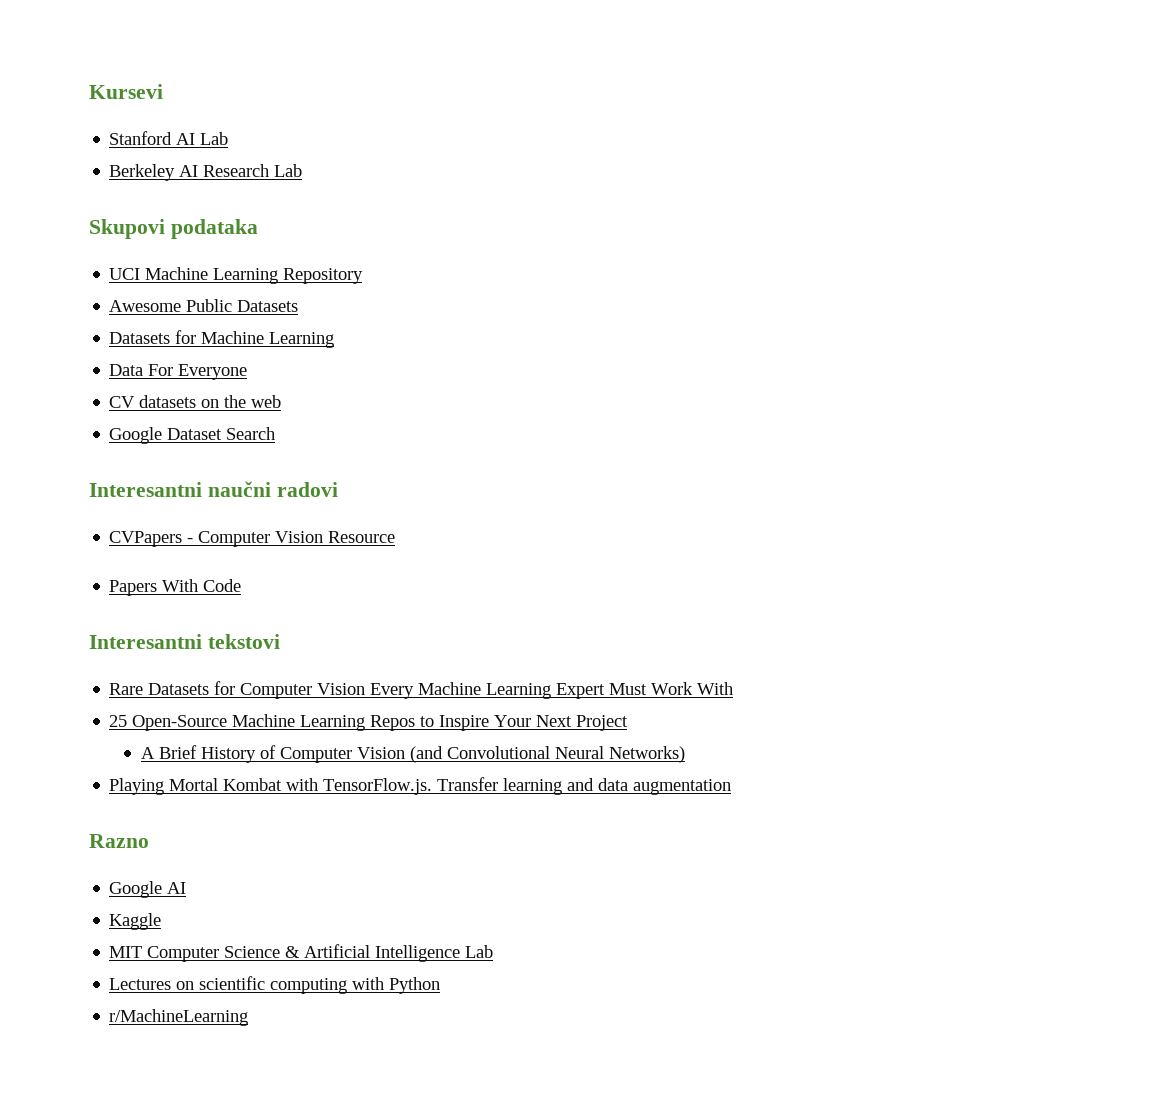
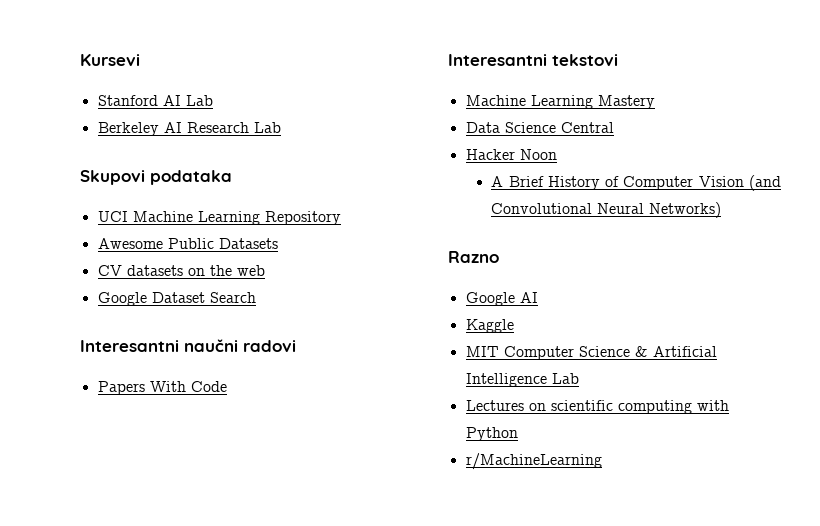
[109,330,335,348] [109,364,248,380] // Datasets for Machine Learning // Data For Everyone -> (278, 243) none
[109,531,396,547] // CVPapers - Computer Vision Resource -> (296, 346) none
[109,681,734,699] [109,714,629,731] Rare Datasets for Computer Vision Every Machine Learning Expert Must Work With // 25 Open-Source Machine Learning Repos to Inspire Your Next Project -> [465,95,655,109] [465,122,614,133] [465,149,557,160] Machine Learning Mastery // Data Science Central // Hacker Noon
[109,777,732,795] // Playing Mortal Kombat with TensorFlow.js. Transfer learning and data augmentation -> (722, 210) none

